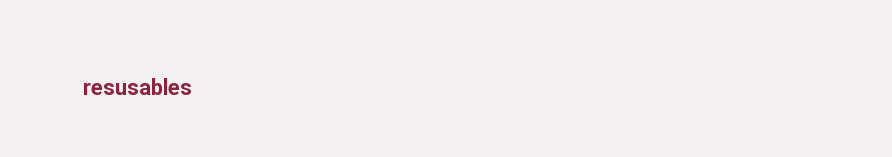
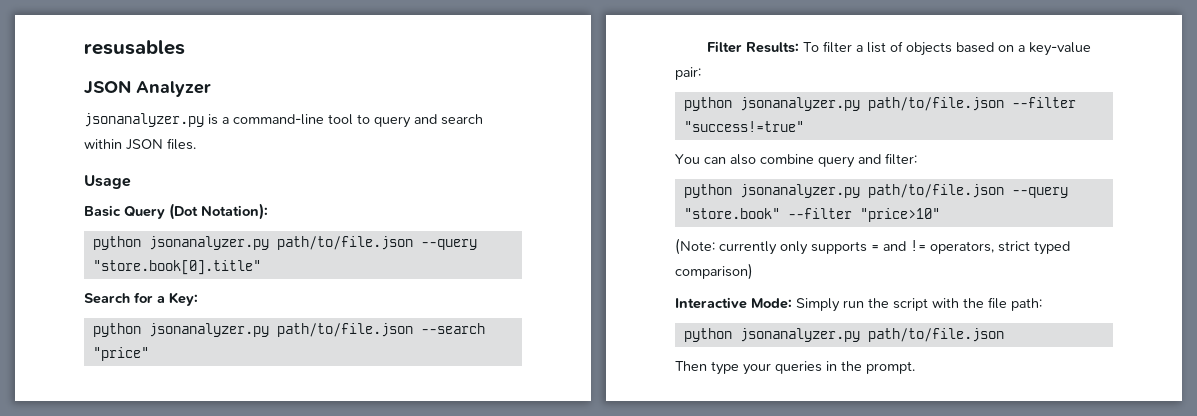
(192, 86) none -> [84,80,211,97] [84,113,483,128] [84,138,196,150] [84,175,131,189] [84,203,268,220] [92,236,477,250] [92,260,261,275] [84,292,198,306] [92,323,485,337] [92,347,149,361] [706,41,1091,56] [675,67,701,80] [683,97,1076,111] [683,121,804,132] [675,153,917,168] [683,184,1068,198] [683,208,940,222] [675,238,1070,255] [675,263,753,280] [675,297,1042,312] [683,328,1004,342] [675,361,915,375] // JSON Analyzer // jsonanalyzer.py is a command-line tool to query and search within JSON files. // Usage // Basic Query (Dot Notation): // python jsonanalyzer.py path/to/file.json --query "store.book[0].title" // Search for a Key: // python jsonanalyzer.py path/to/file.json --search "price" // Filter Results: To filter a list of objects based on a key-value pair: // python jsonanalyzer.py path/to/file.json --filter "success!=true" // You can also combine query and filter: // python jsonanalyzer.py path/to/file.json --query "store.book" --filter "price>10" // (Note: currently only supports = and != operators, strict typed comparison) // Interactive Mode: Simply run the script with the file path: // python jsonanalyzer.py path/to/file.json // Then type your queries in the prompt.

